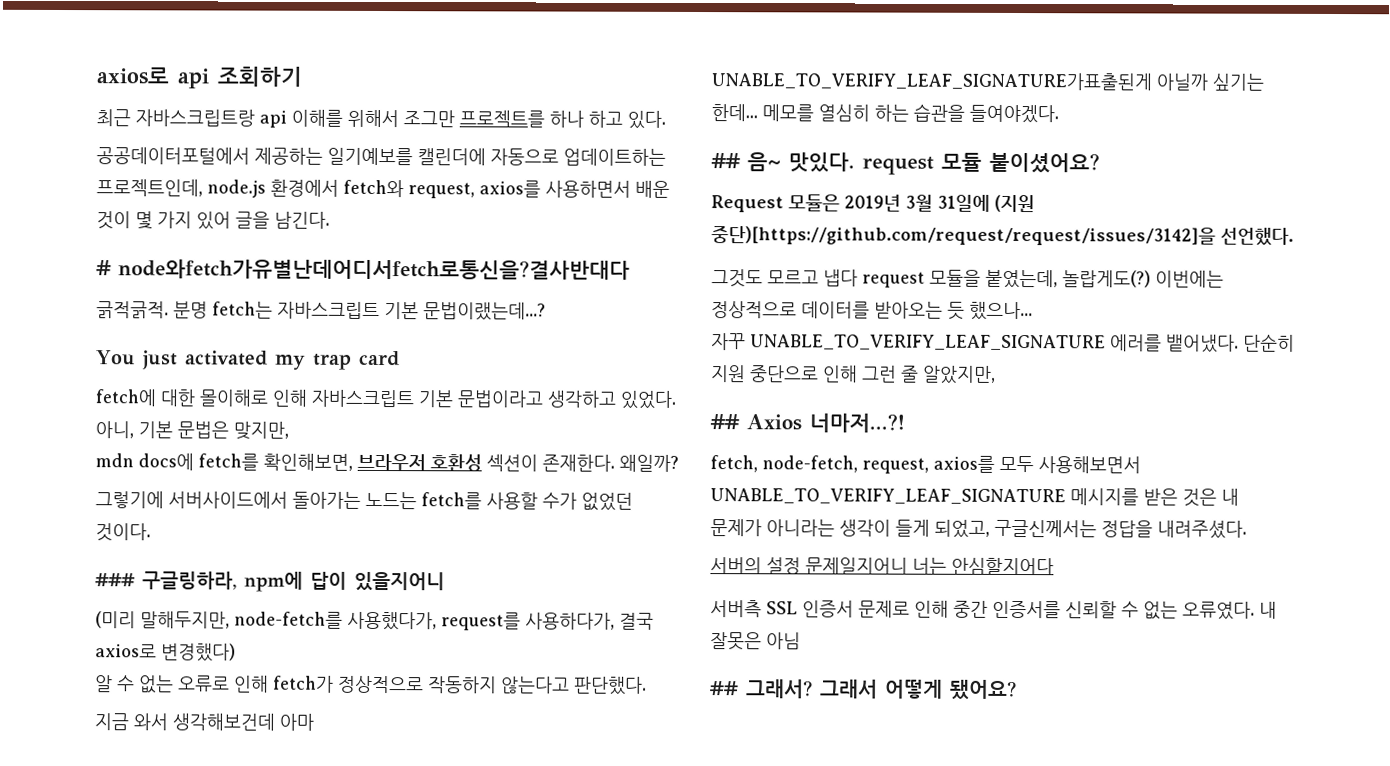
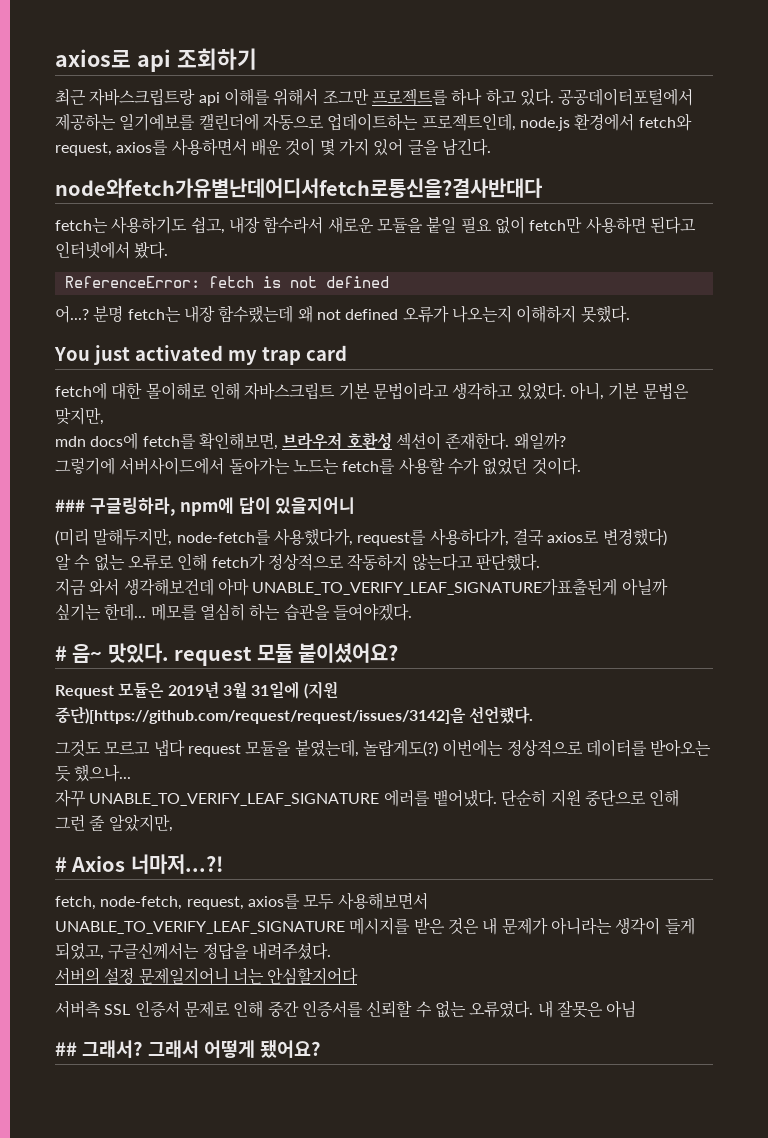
(666, 119) // -> (554, 97) none
[96,260,112,276] # -> (491, 147) none
[96,301,546,321] 긁적긁적. 분명 fetch는 자바스크립트 기본 문법이랬는데...? -> [55,216,696,234] [55,241,169,259] [64,276,389,288] [55,305,630,323] fetch는 사용하기도 쉽고, 내장 함수라서 새로운 모듈을 붙일 필요 없이 fetch만 사용하면 된다고 인터넷에서 봤다. // ReferenceError: fetch is not defined // 어...? 분명 fetch는 내장 함수랬는데 왜 not defined 오류가 나오는지 이해하지 못했다.
[711,153,741,169] ## -> [55,646,67,661] #
[710,414,740,430] ## -> [55,857,67,872] #

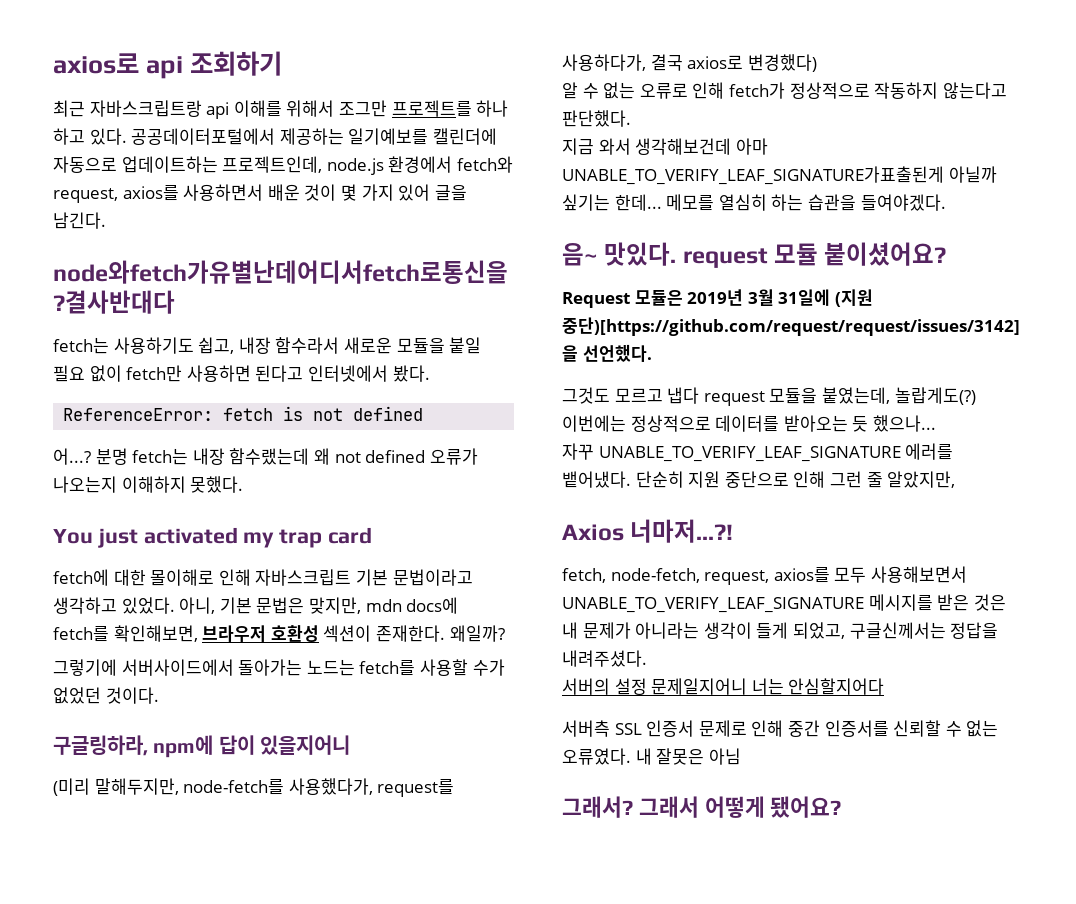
(104, 416) // -> (361, 605) none
[55,499,85,512] ### -> (159, 695) none
[55,646,67,661] # -> (946, 202) none
[55,857,67,872] # -> (956, 479) none
[55,1042,77,1056] ## -> (741, 756) none

